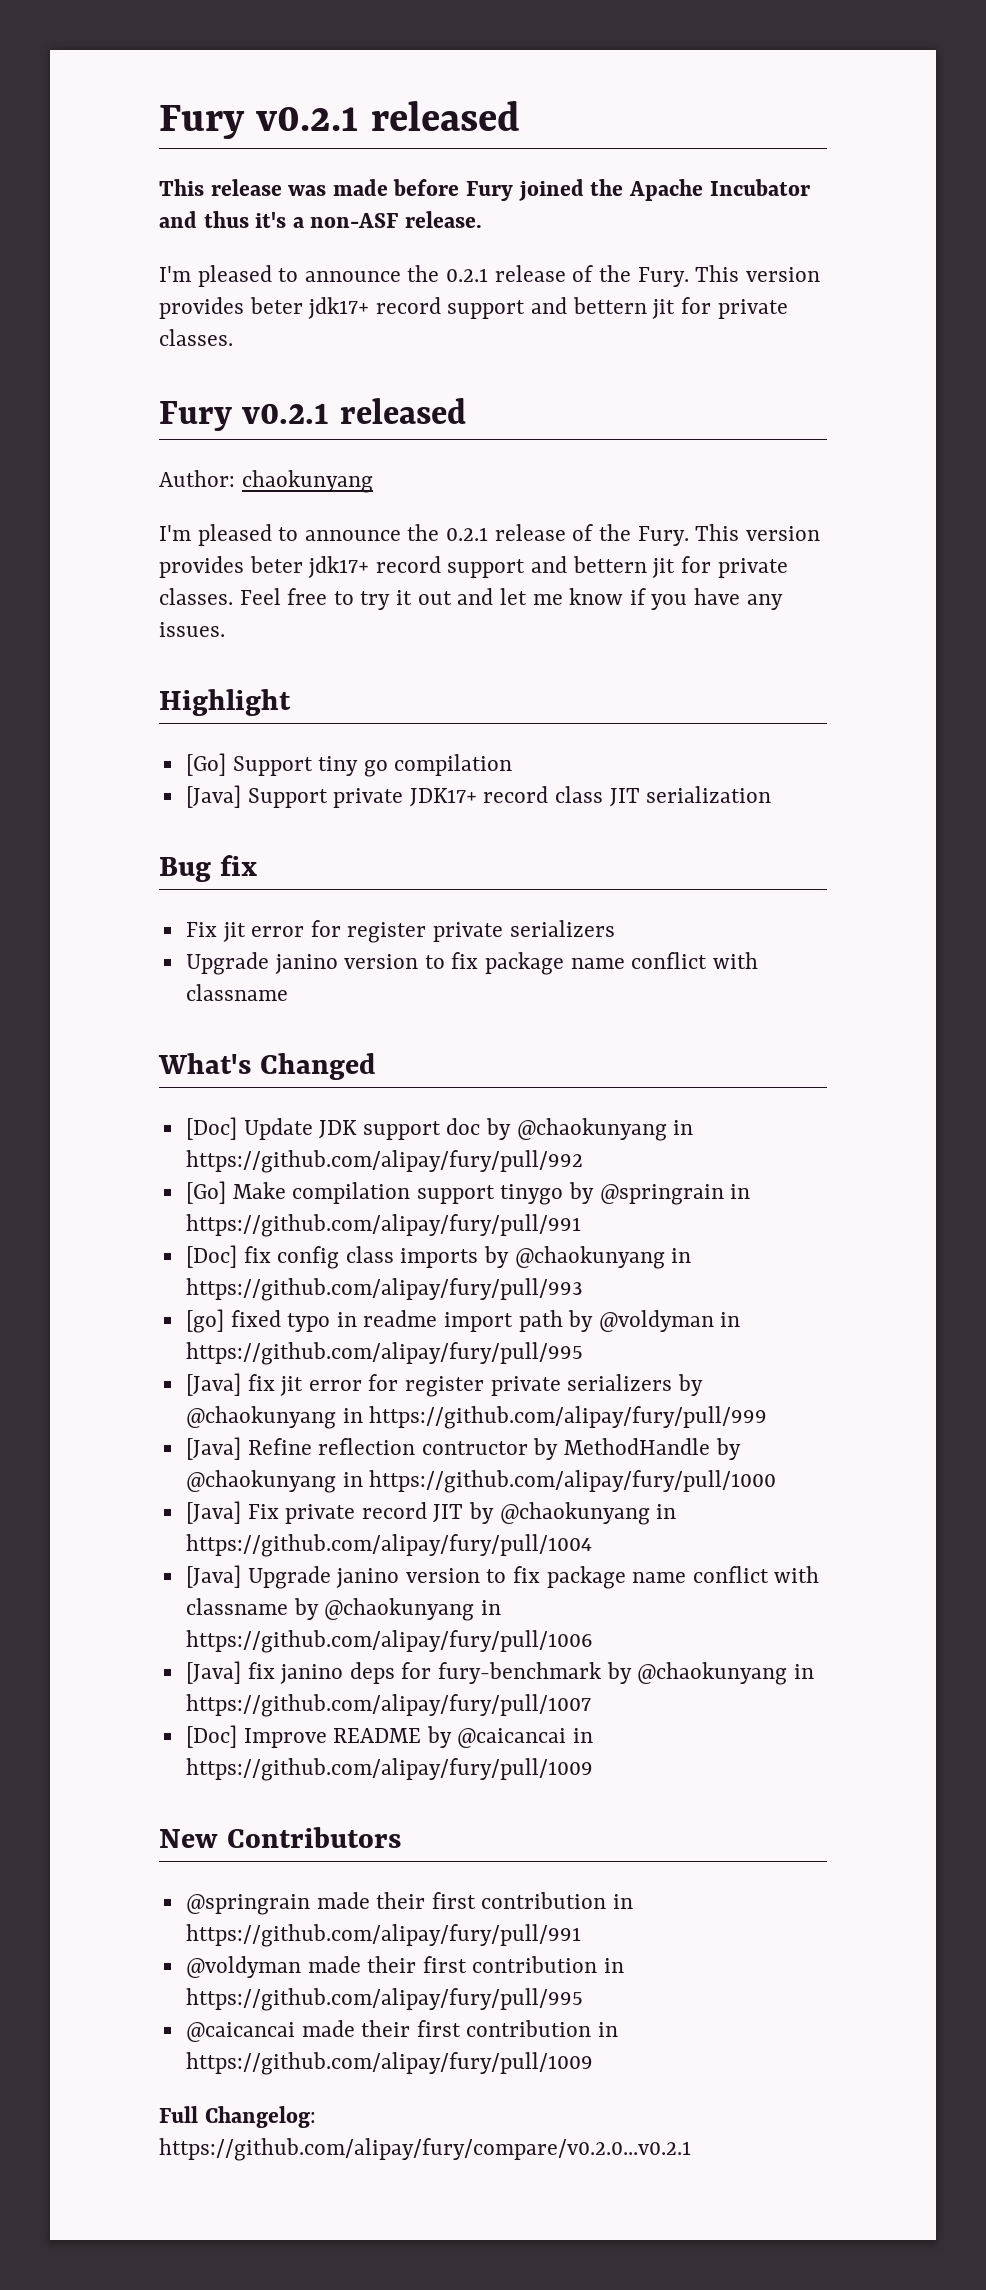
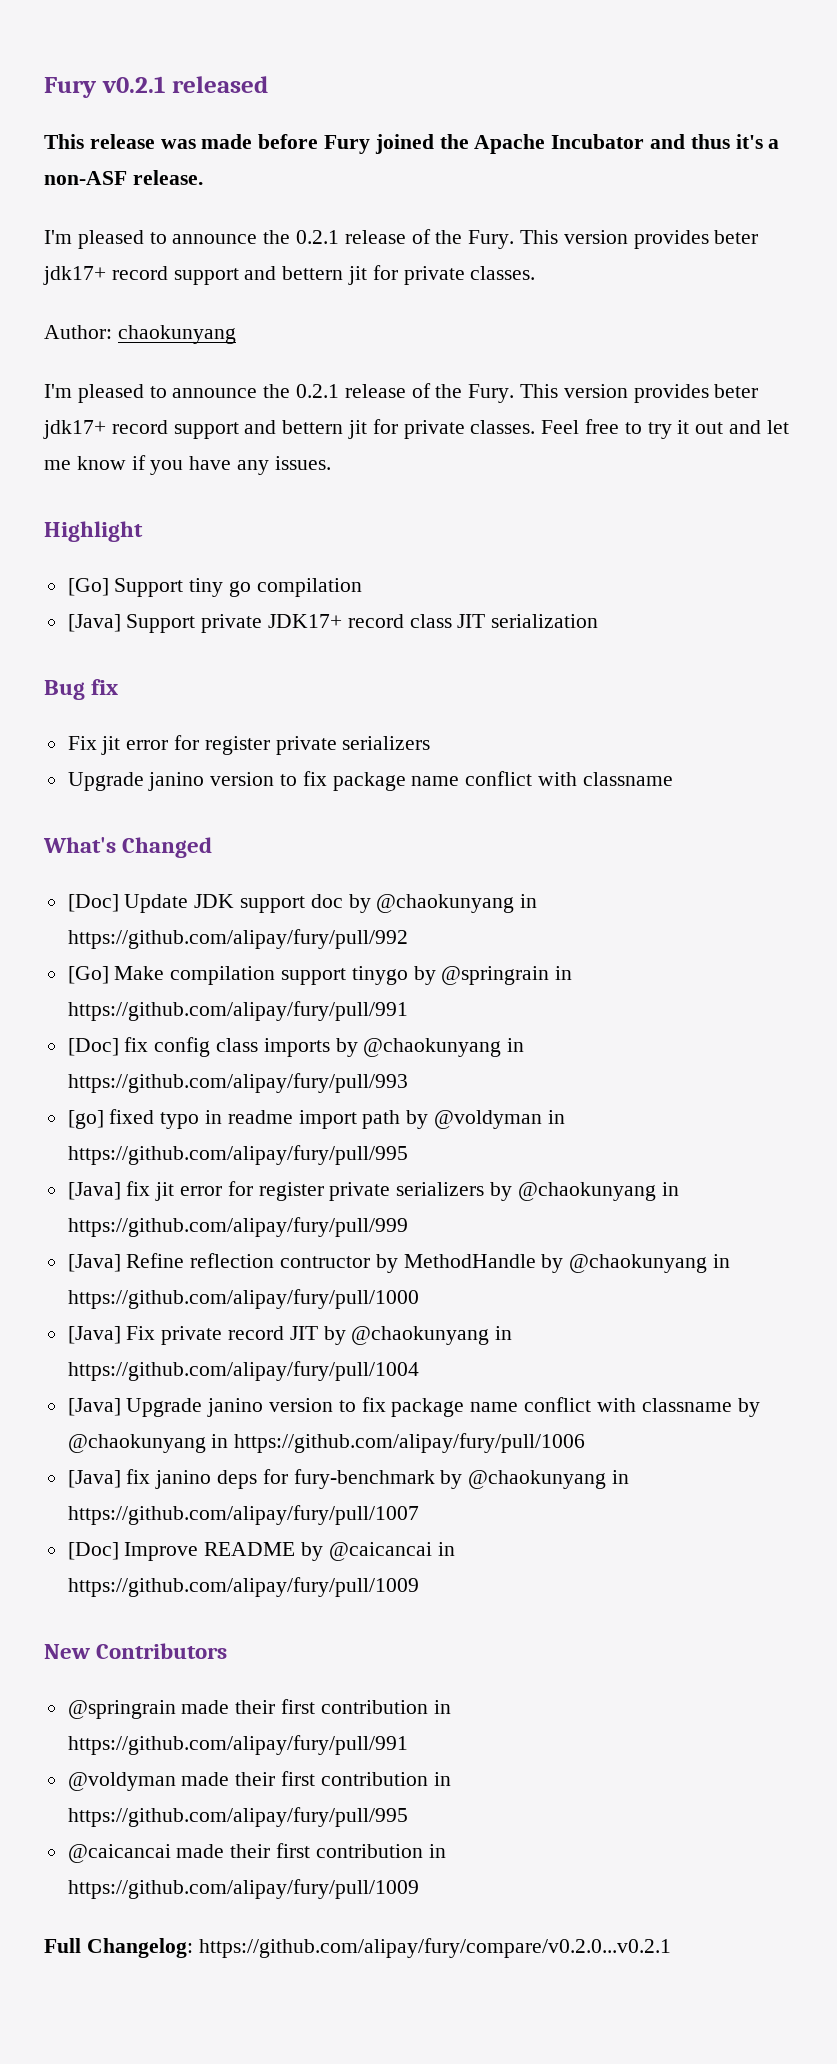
[159,398,466,431] // Fury v0.2.1 released -> (536, 273) none

